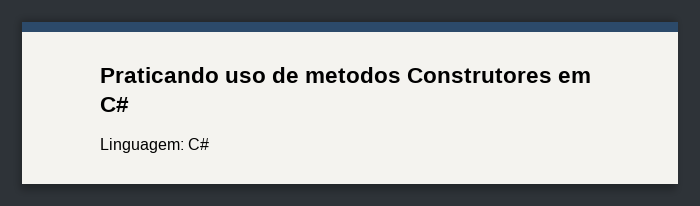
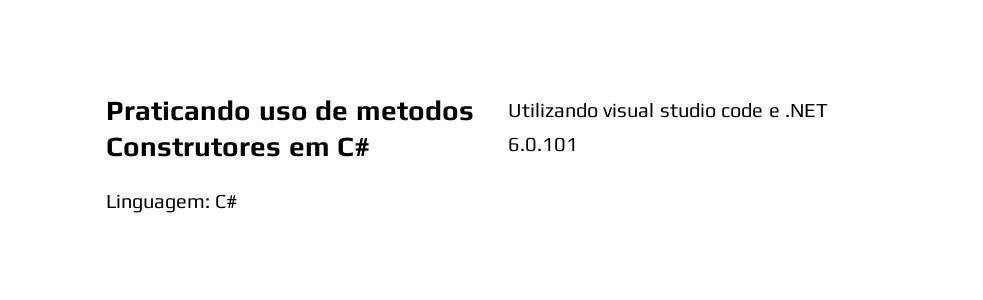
(210, 144) none -> [508,103,828,118] [508,137,578,152] // Utilizando visual studio code e .NET 6.0.101

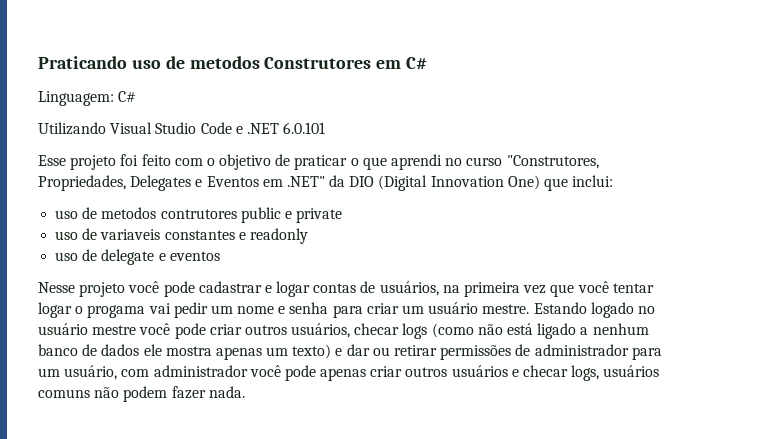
[603,103,764,118] visual studio code -> [110,122,232,134] Visual Studio Code
(578, 144) none -> [38,154,599,170] [38,175,614,191] [55,207,343,223] [55,228,308,244] [55,249,220,265] [38,281,654,297] [38,302,655,318] [38,323,649,339] [38,344,662,360] [38,365,660,381] [38,386,245,402] // Esse projeto foi feito com o objetivo de praticar o que aprendi no curso "Construtores, Propriedades, Delegates e Eventos em .NET" da DIO (Digital Innovation One) que inclui: // uso de metodos contrutores public e private // uso de variaveis constantes e readonly // uso de delegate e eventos // Nesse projeto você pode cadastrar e logar contas de usuários, na primeira vez que você tentar logar o progama vai pedir um nome e senha para criar um usuário mestre. Estando logado no usuário mestre você pode criar outros usuários, checar logs (como não está ligado a nenhum banco de dados ele mostra apenas um texto) e dar ou retirar permissões de administrador para um usuário, com administrador você pode apenas criar outros usuários e checar logs, usuários comuns não podem fazer nada.

